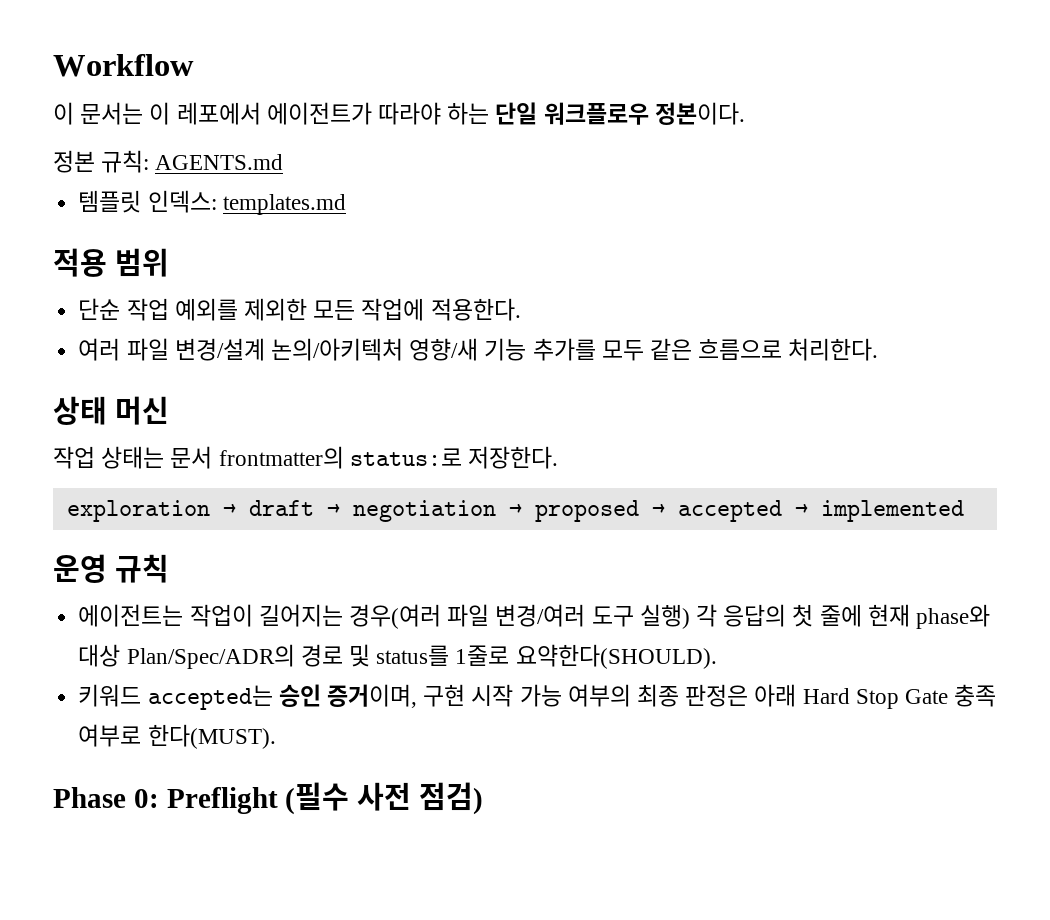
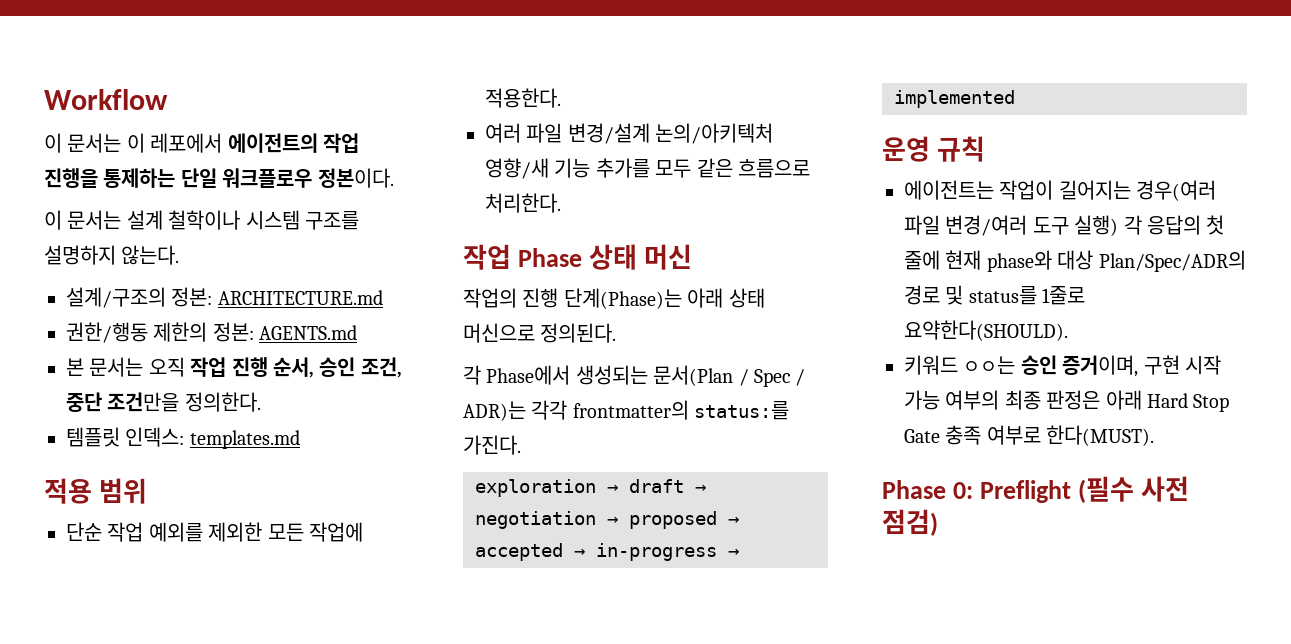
[266,102,490,125] 에이전트가 따라야 하는 -> [227,133,359,153] [44,168,176,188] 에이전트의 작업 진행을 통제하는
[53,150,284,173] 정본 규칙: AGENTS.md -> [44,210,359,230] [44,245,180,265] [66,287,383,308] [66,322,358,343] [66,357,402,378] [66,392,261,412] 이 문서는 설계 철학이나 시스템 구조를 설명하지 않는다. // 설계/구조의 정본: ARCHITECTURE.md // 권한/행동 제한의 정본: AGENTS.md // 본 문서는 오직 작업 진행 순서, 승인 조건, 중단 조건만을 정의한다.
(879, 349) none -> [463,244,583,270] 작업 Phase
[53,446,559,469] 작업 상태는 문서 frontmatter의 status:로 저장한다. -> [463,288,765,309] [463,323,617,343] [463,365,806,387] [463,400,790,421] [463,435,521,455] 작업의 진행 단계(Phase)는 아래 상태 머신으로 정의된다. // 각 Phase에서 생성되는 문서(Plan / Spec / ADR)는 각각 frontmatter의 status:를 가진다.
(808, 510) none -> [596,543,739,561] in-progress →
[147,685,273,710] accepted는 -> [963,356,1016,374] ㅇㅇ는

